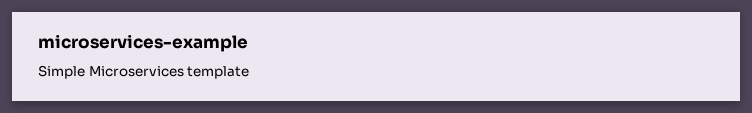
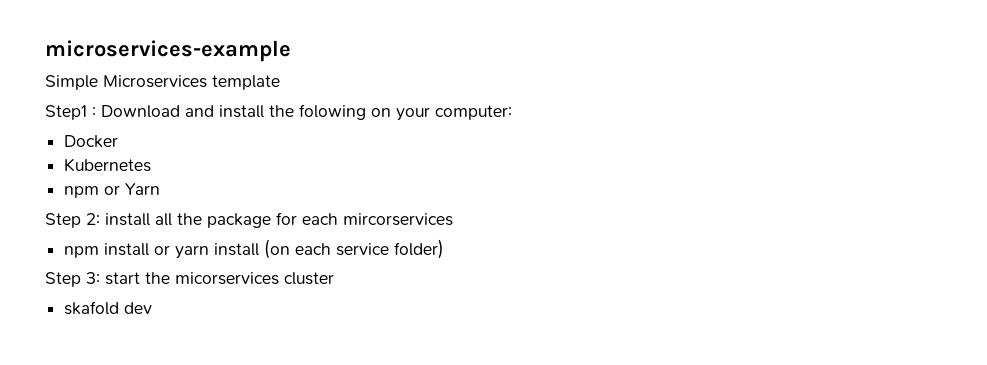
(250, 72) none -> [45,104,512,121] [64,135,119,148] [64,158,152,172] [64,183,161,198] [45,212,453,228] [64,239,445,259] [45,272,334,287] [64,301,153,315] // Step1 : Download and install the folowing on your computer: // Docker // Kubernetes // npm or Yarn // Step 2: install all the package for each mircorservices // npm install or yarn install (on each service folder) // Step 3: start the micorservices cluster // skafold dev

